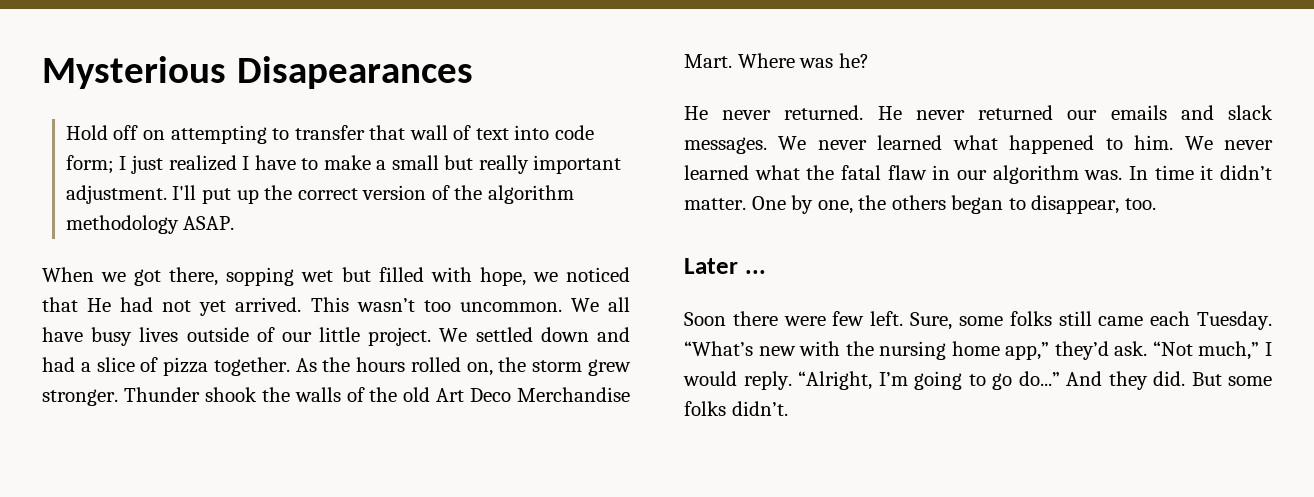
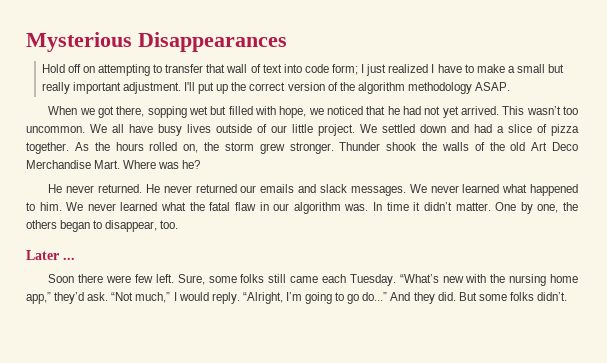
[236,56,473,89] Disapearances -> [138,32,287,52] Disappearances
[87,298,112,312] He -> [387,106,400,115] he

